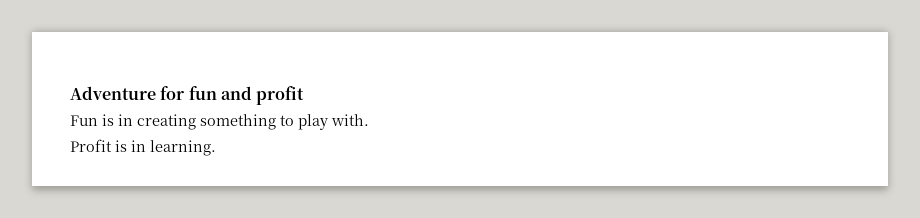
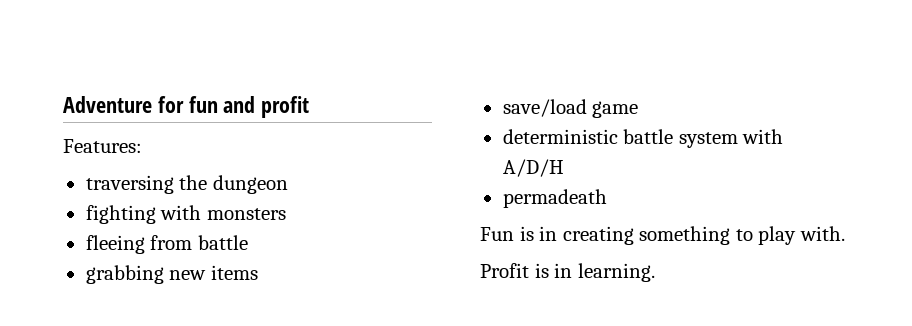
(305, 95) none -> [63,139,142,153] [85,175,288,194] [85,205,286,224] [85,235,248,254] [85,265,258,284] [502,99,639,118] [502,129,784,148] [502,159,564,177] [502,189,607,208] // Features: // traversing the dungeon // fighting with monsters // fleeing from battle // grabbing new items // save/load game // deterministic battle system with A/D/H // permadeath

